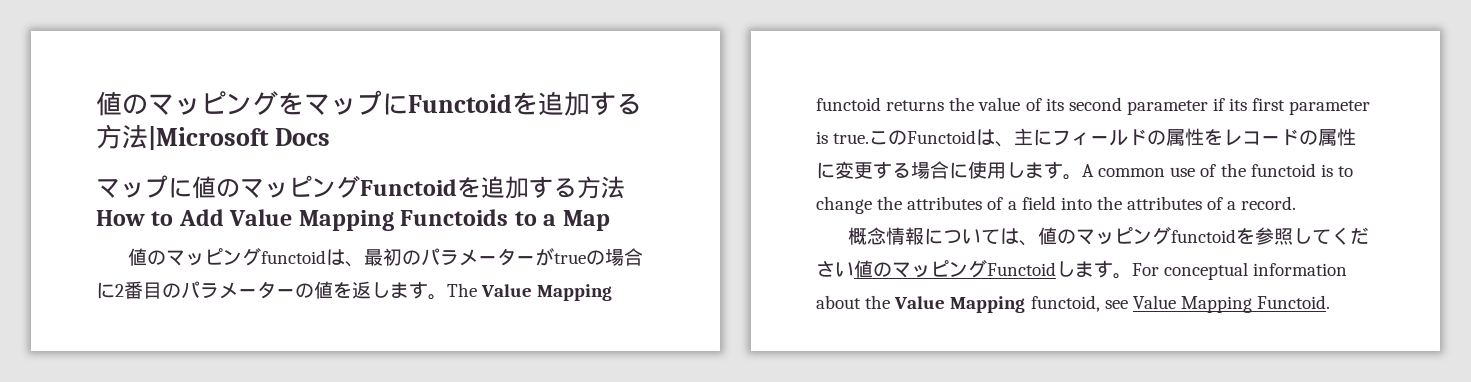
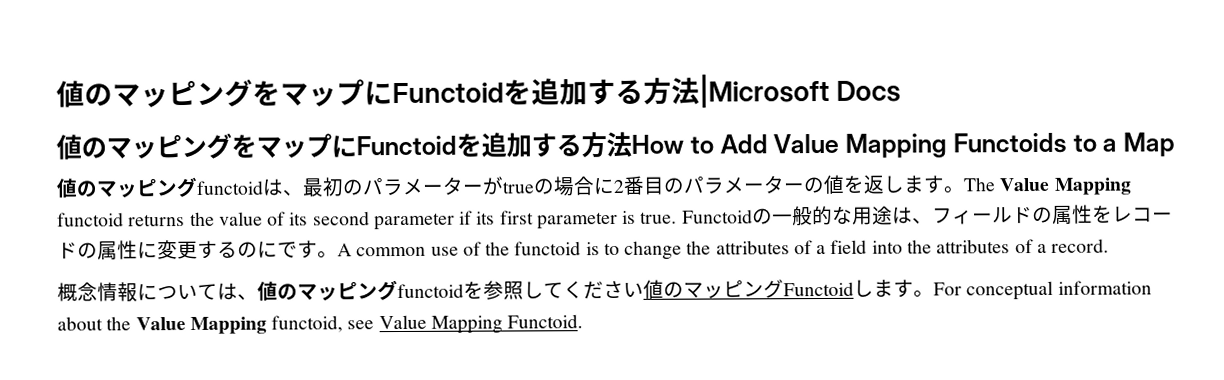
[96,175,360,199] マップに値のマッピング -> [56,132,357,160] 値のマッピングをマップに
[869,128,1053,147] このFunctoidは、主に -> [681,205,933,226] Functoidの一般的な用途は、
[911,161,1044,179] 場合に使用しま -> [237,241,298,258] のにで

